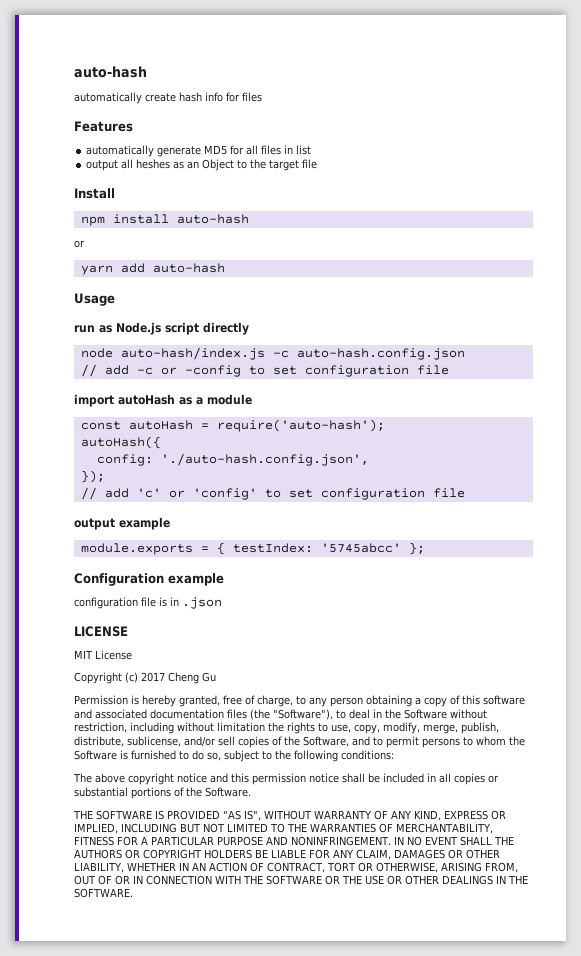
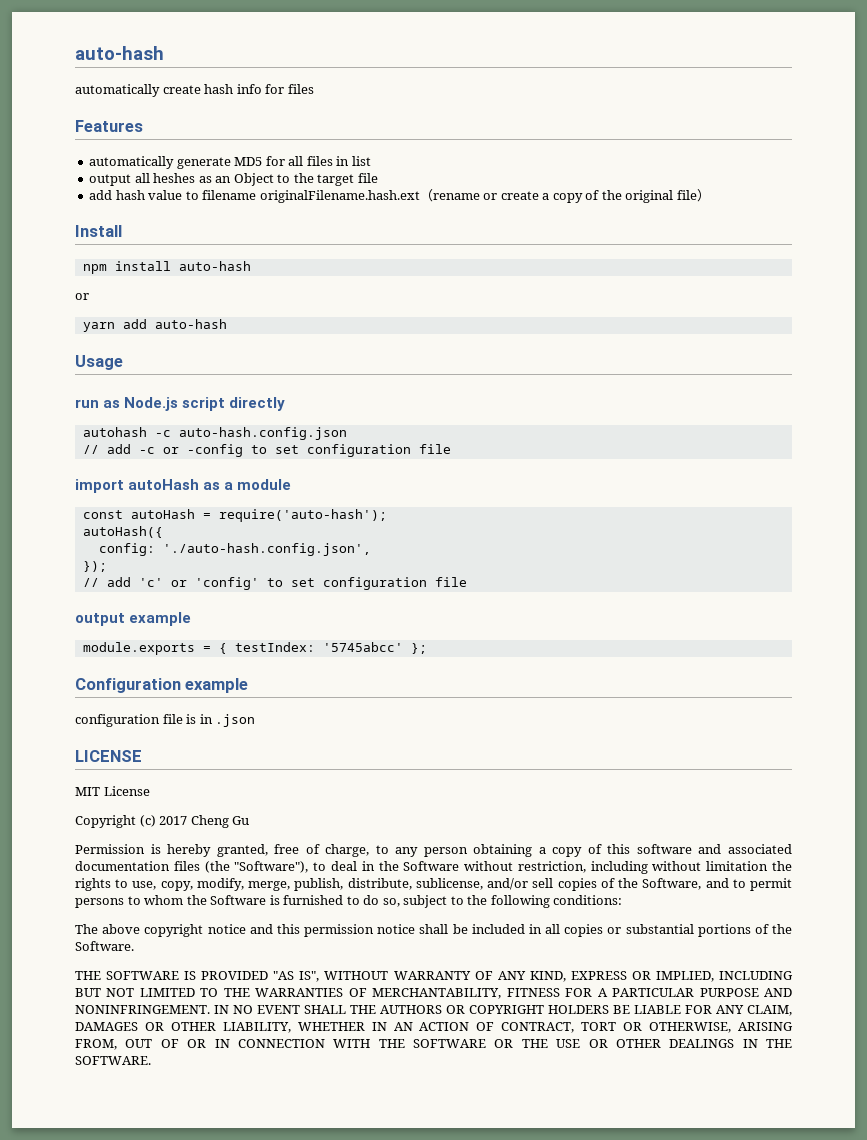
(318, 164) none -> [89,189,710,203] // add hash value to filename originalFilename.hash.ext（rename or create a copy of the original file）
[80,347,265,360] node auto-hash/index.js -> [82,427,147,437] autohash

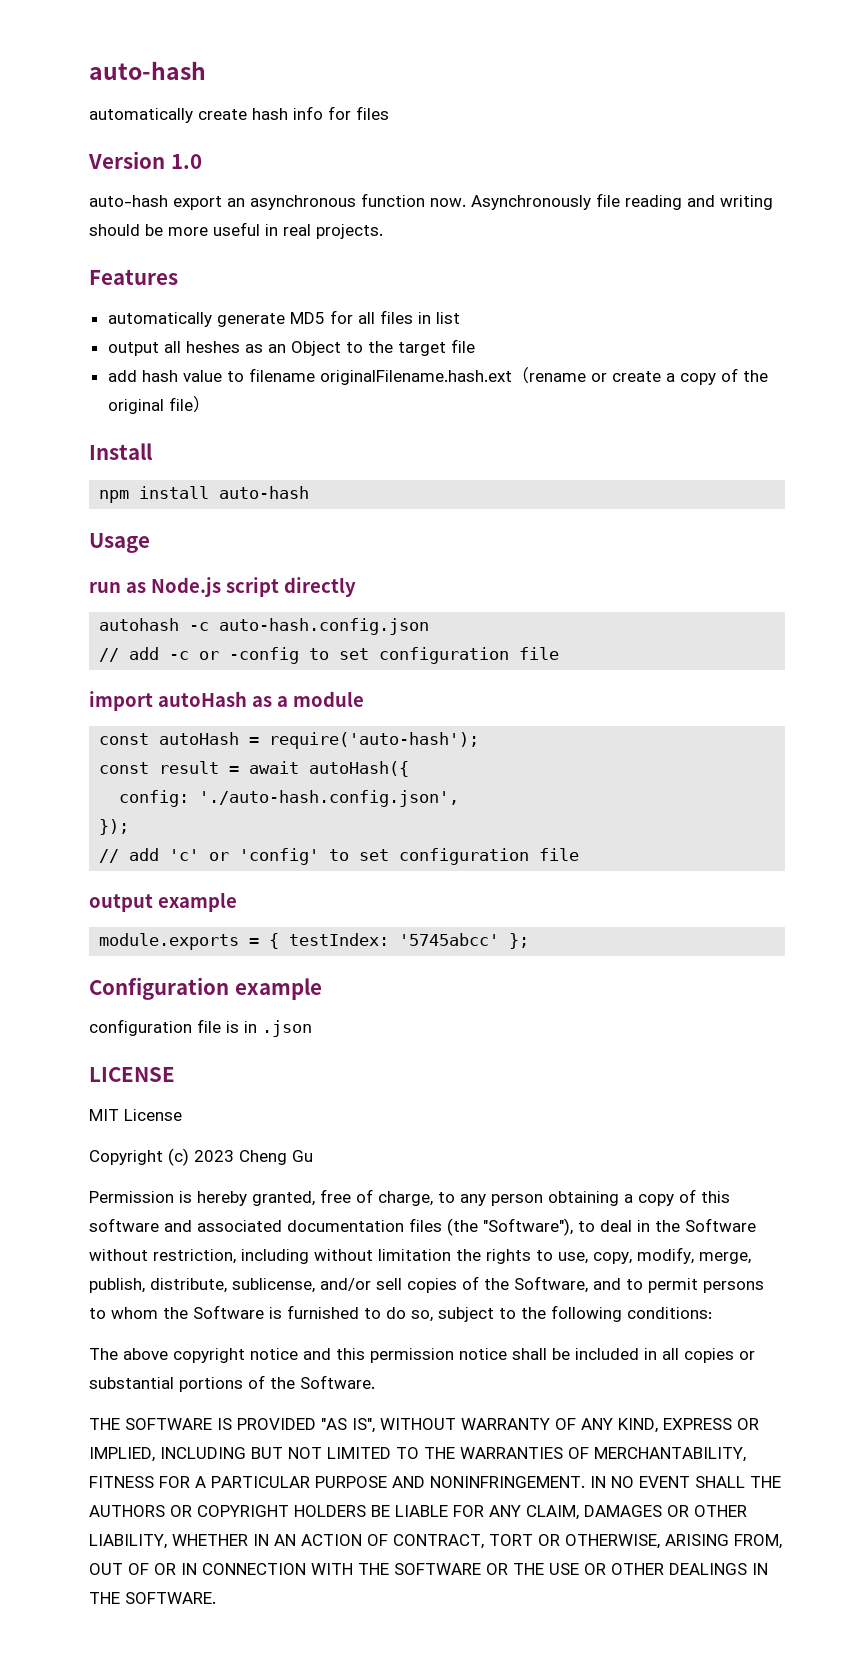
(314, 89) none -> [88,151,202,169] [89,193,773,210] [89,222,383,239] // Version 1.0 // auto-hash export an asynchronous function now. Asynchronously file reading and writing should be more useful in real projects.
[75,293,89,300] [82,319,227,332] // or // yarn add auto-hash -> (310, 492) none
(387, 515) none -> [99,761,300,774] const result = await
[159,816,188,825] 2017 -> [194,1150,234,1162] 2023

